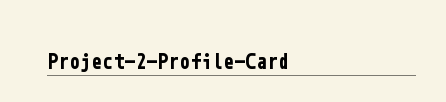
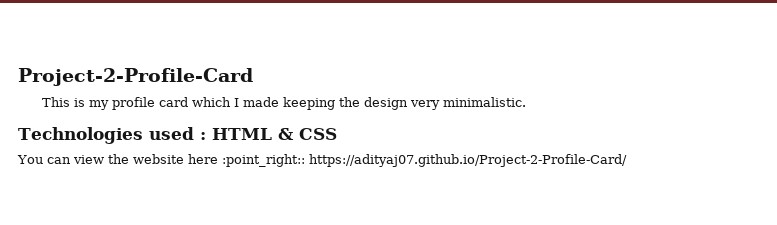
(289, 62) none -> [41,97,526,110] [18,127,337,144] [17,154,627,167] // This is my profile card which I made keeping the design very minimalistic. // Technologies used : HTML & CSS // You can view the website here :point_right:: https://adityaj07.github.io/Project-2-Profile-Card/

